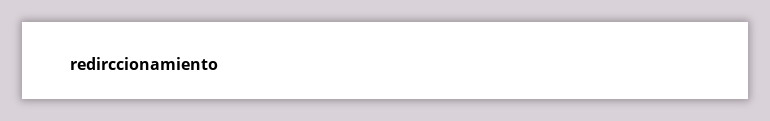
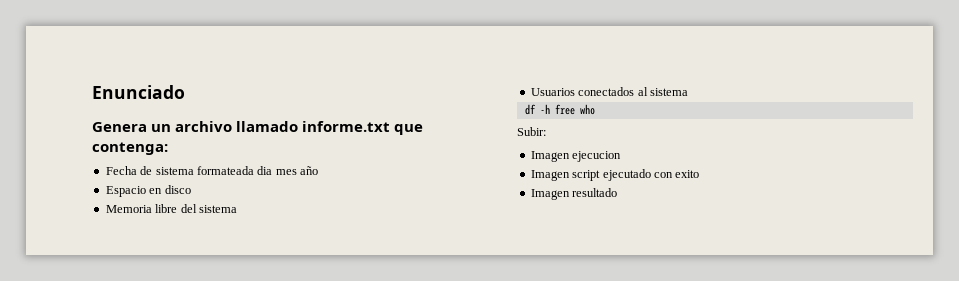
[70,57,218,70] redirccionamiento -> [92,85,185,99] [92,121,424,135] [92,142,168,155] [105,166,318,175] [105,185,191,197] [105,204,237,213] [530,87,688,96] [524,104,595,115] [517,127,546,136] [530,151,622,162] [530,169,700,181] [530,188,618,200] Enunciado // Genera un archivo llamado informe.txt que contenga: // Fecha de sistema formateada dia mes año // Espacio en disco // Memoria libre del sistema // Usuarios conectados al sistema // df -h free who // Subir: // Imagen ejecucion // Imagen script ejecutado con exito // Imagen resultado

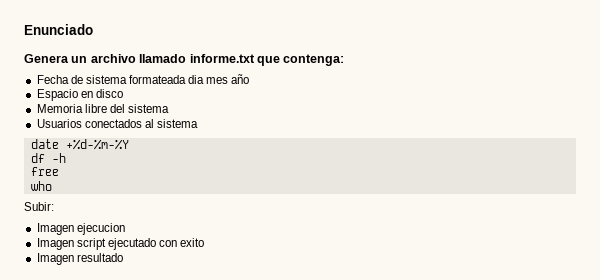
(688, 92) none -> [30,139,129,150] // date +%d-%m-%Y
(550, 109) none -> (66, 158) //
(575, 109) none -> (59, 171) //

